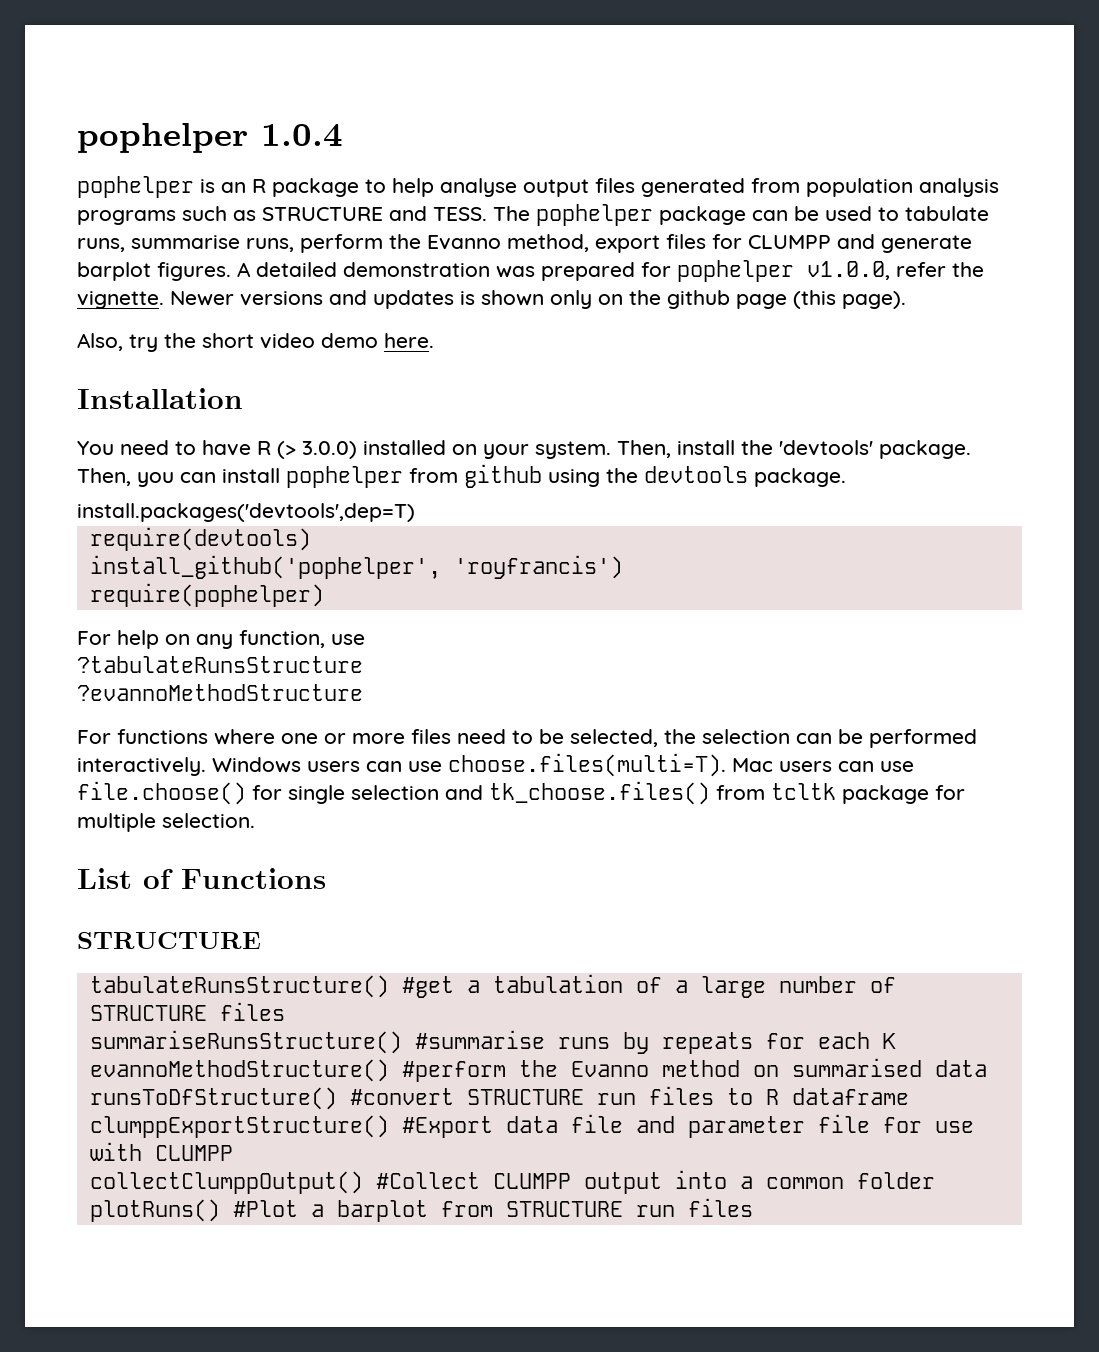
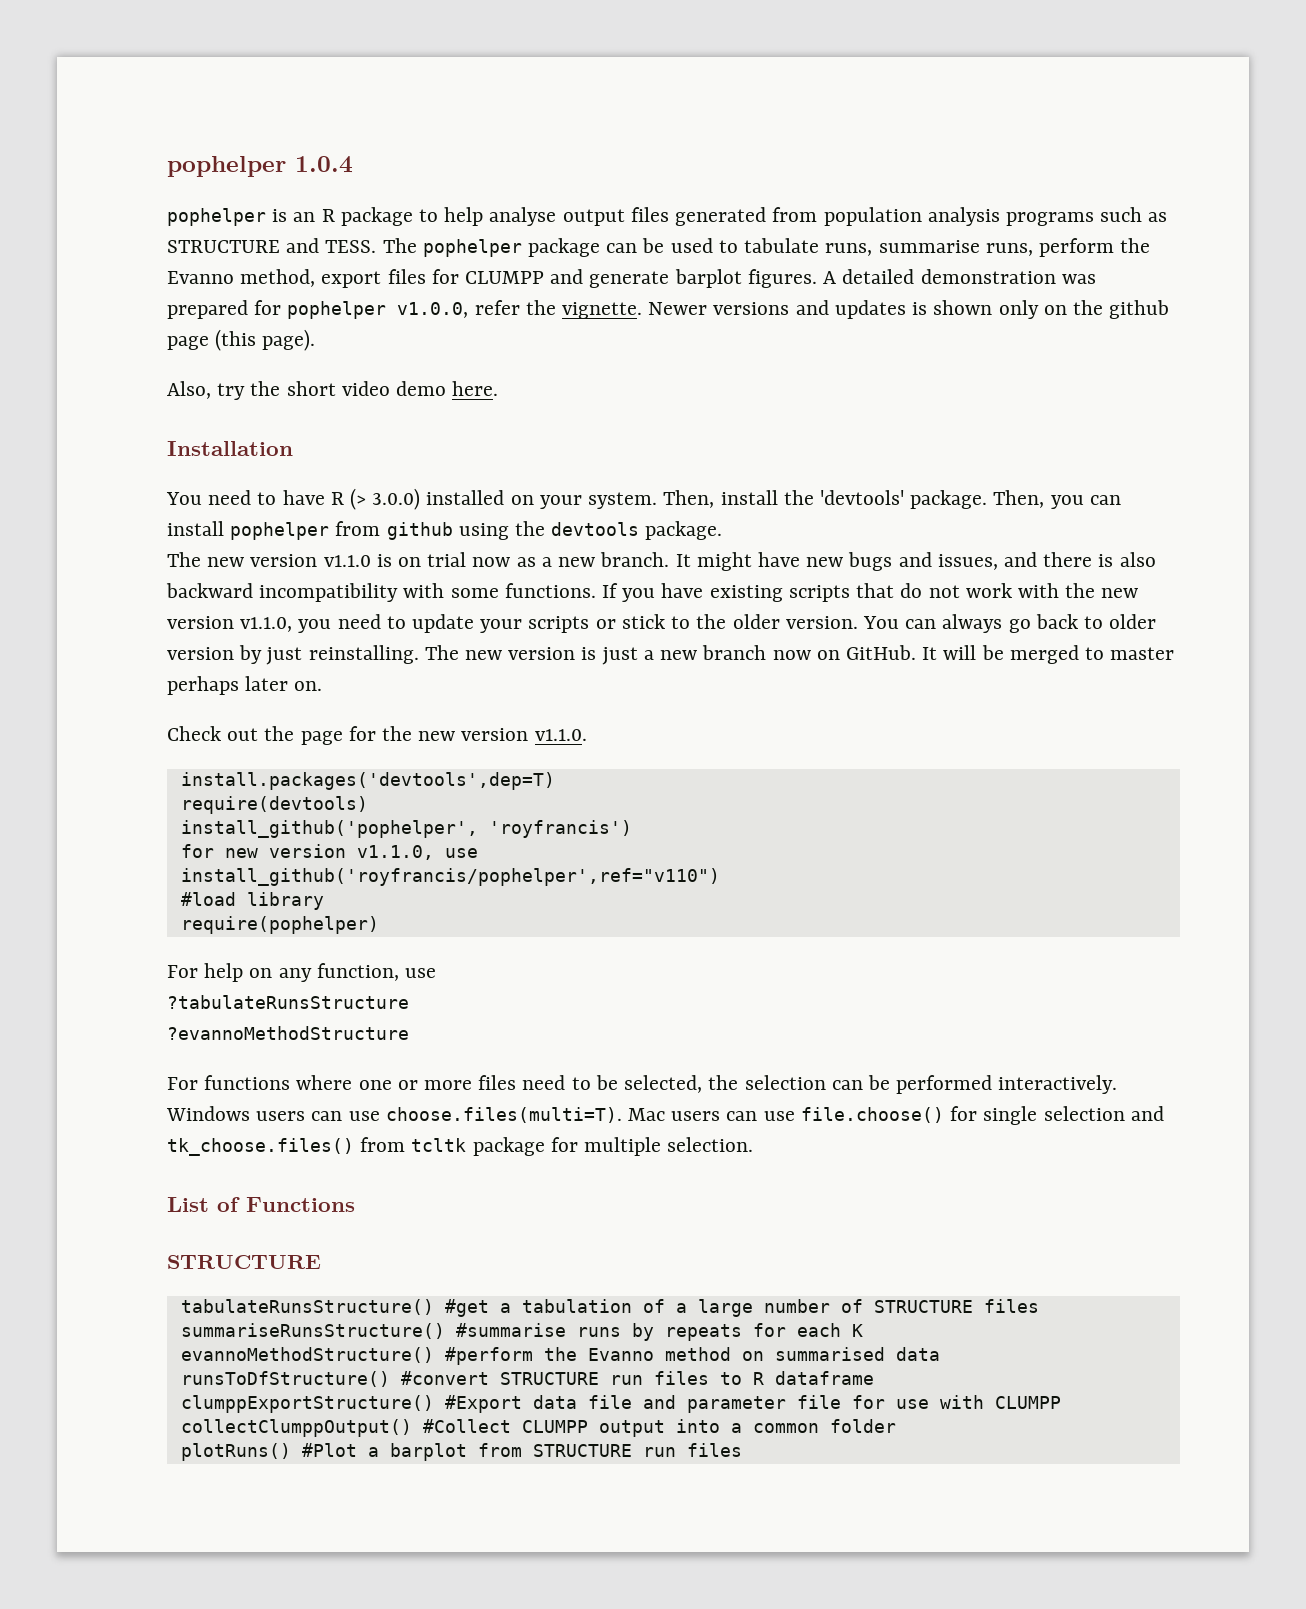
[77,503,415,522] [89,527,311,551] [89,555,623,579] install.packages('devtools',dep=T) // require(devtools) // install_github('pophelper', 'royfrancis') -> [167,552,1156,571] [166,583,1139,602] [167,614,1157,633] [167,645,1175,665] [167,676,323,695] [167,726,587,745] [180,772,555,790] [180,796,368,814] [180,820,632,838] [180,844,478,860] [180,868,720,886] [180,892,324,910] The new version v1.1.0 is on trial now as a new branch. It might have new bugs and issues, and there is also backward incompatibility with some functions. If you have existing scripts that do not work with the new version v1.1.0, you need to update your scripts or stick to the older version. You can always go back to older version by just reinstalling. The new version is just a new branch now on GitHub. It will be merged to master perhaps later on. // Check out the page for the new version v1.1.0. // install.packages('devtools',dep=T) // require(devtools) // install_github('pophelper', 'royfrancis') // for new version v1.1.0, use // install_github('royfrancis/pophelper',ref="v110") // #load library

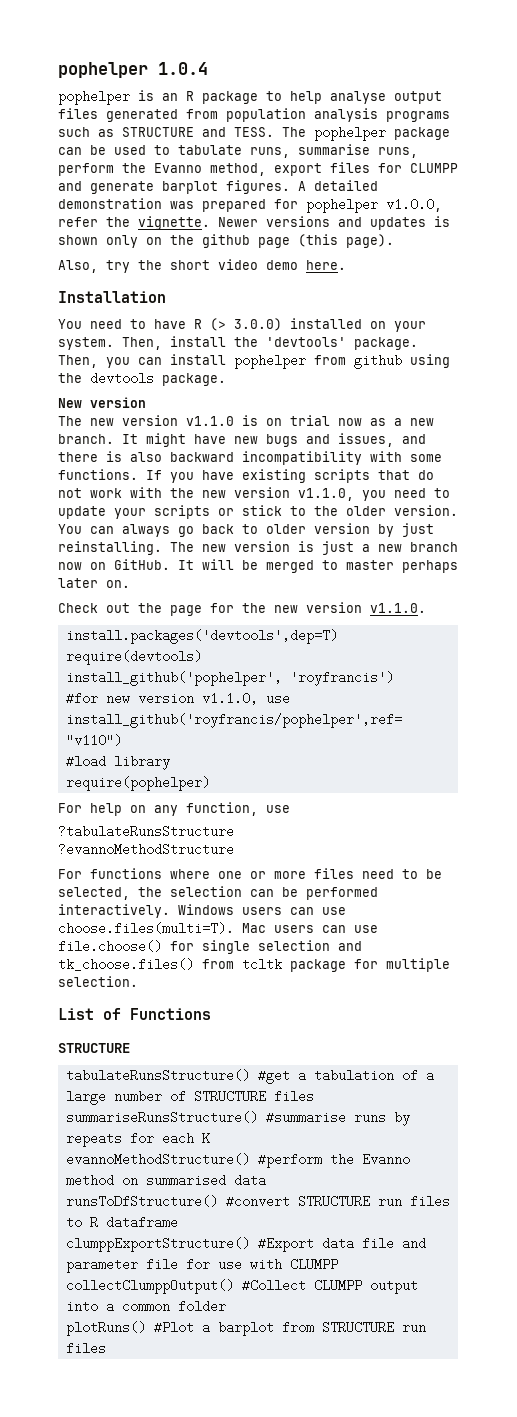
(723, 530) none -> [58,397,146,408] // New version
[180,844,214,858] for -> [65,692,98,705] #for

